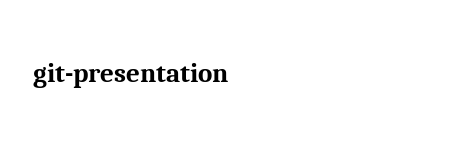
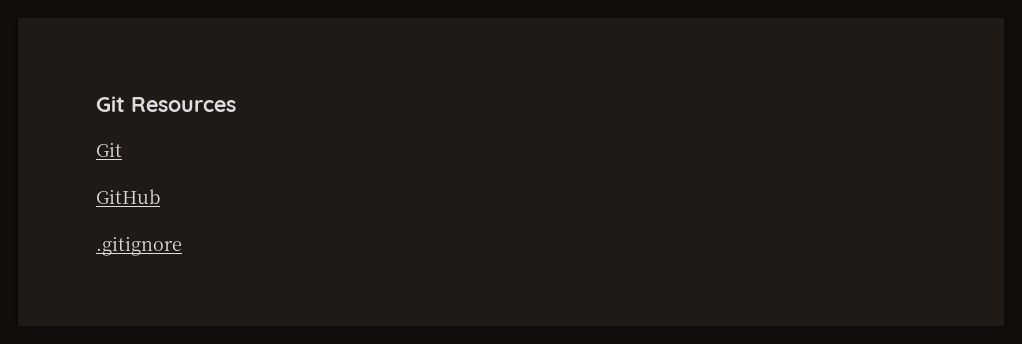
[33,63,228,88] git-presentation -> [96,96,236,112] [96,142,122,157] [96,189,160,204] [96,236,182,256] Git Resources // Git // GitHub // .gitignore

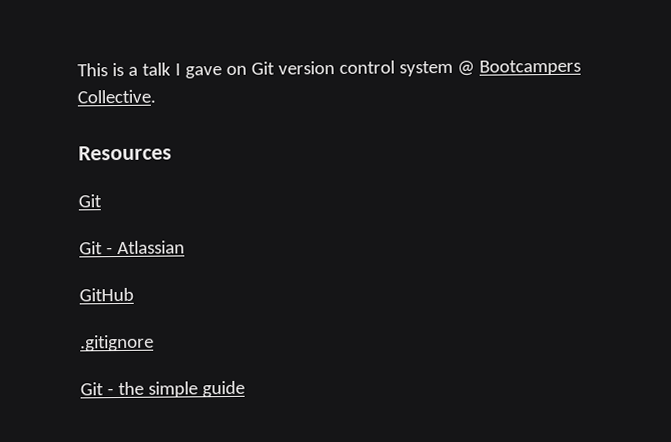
[96,96,125,112] Git -> [77,59,581,79] [77,89,156,104] This is a talk I gave on Git version control system @ Bootcampers Collective. //
(122, 149) none -> [79,240,185,255] // Git - Atlassian
(182, 246) none -> [80,380,245,398] // Git - the simple guide

